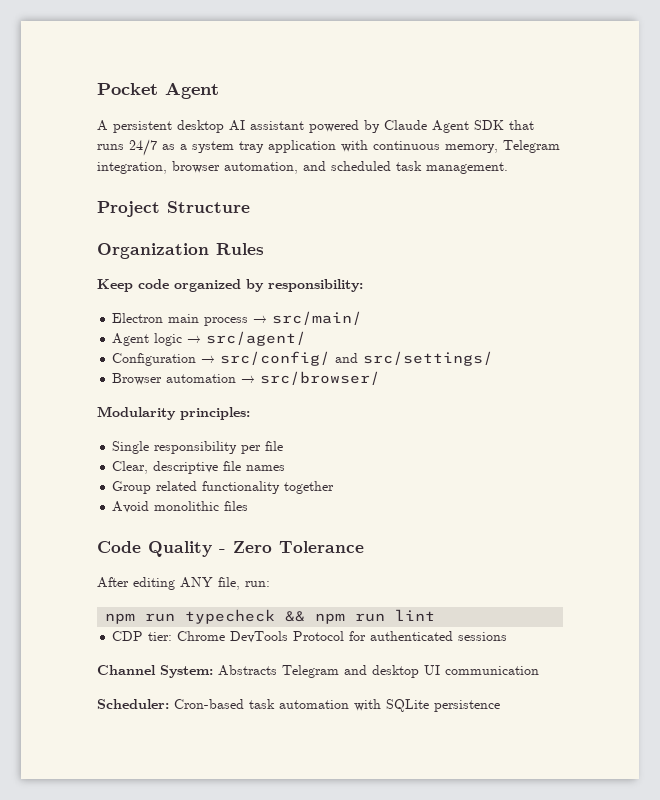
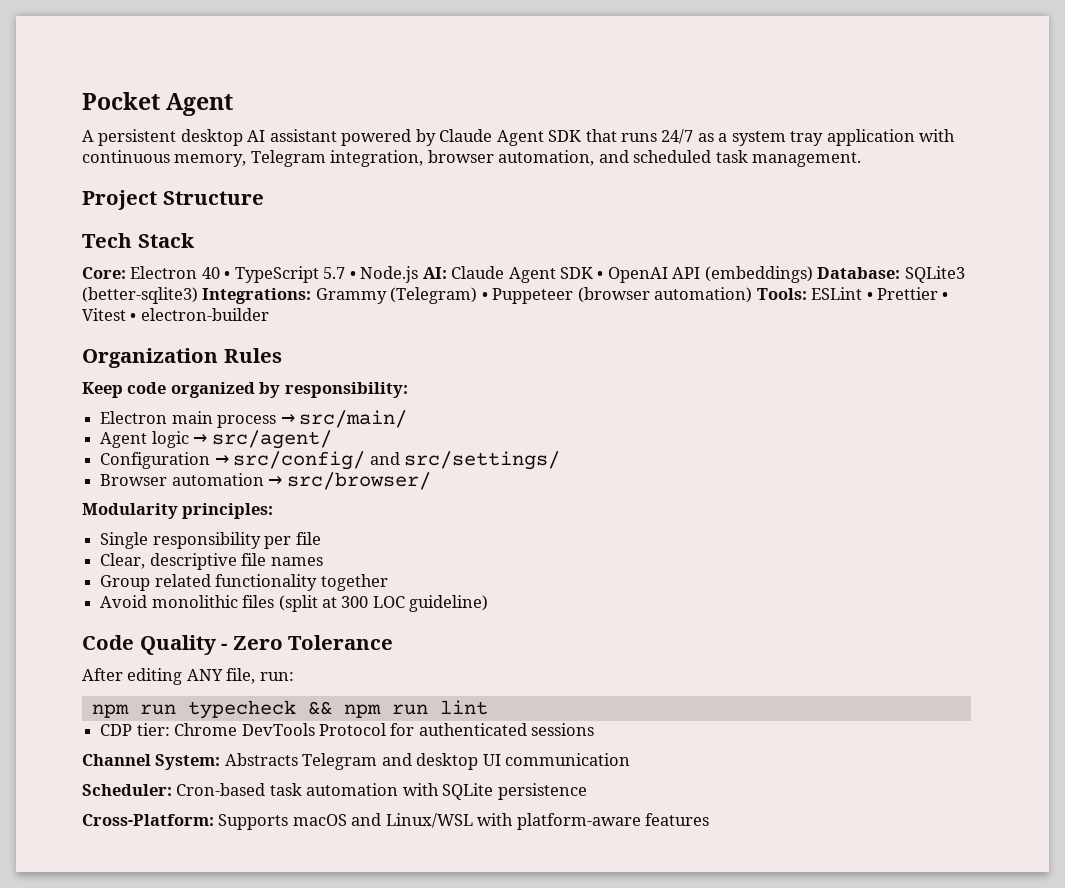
(250, 207) none -> [82,233,195,248] [82,266,965,283] [82,287,949,304] [82,308,269,321] // Tech Stack // Core: Electron 40 • TypeScript 5.7 • Node.js AI: Claude Agent SDK • OpenAI API (embeddings) Database: SQLite3 (better-sqlite3) Integrations: Grammy (Telegram) • Puppeteer (browser automation) Tools: ESLint • Prettier • Vitest • electron-builder
(249, 506) none -> [278,595,489,612] (split at 300 LOC guideline)
(500, 706) none -> [82,813,710,830] // Cross-Platform: Supports macOS and Linux/WSL with platform-aware features

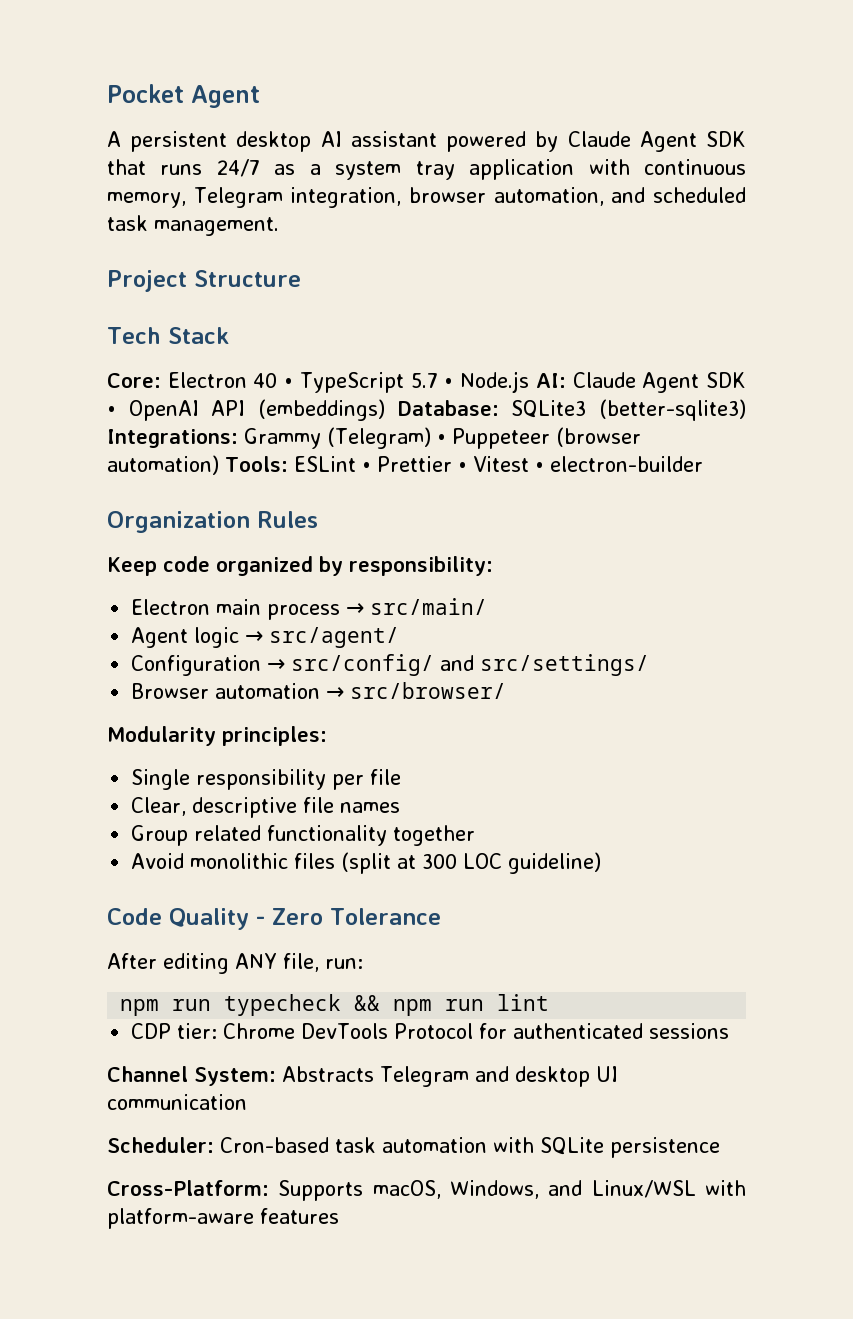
[292,814,347,826] macOS -> [372,1180,539,1199] macOS, Windows,

